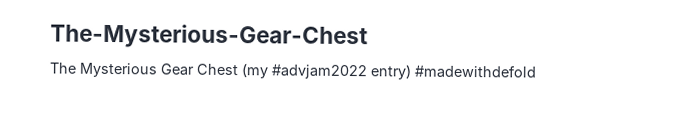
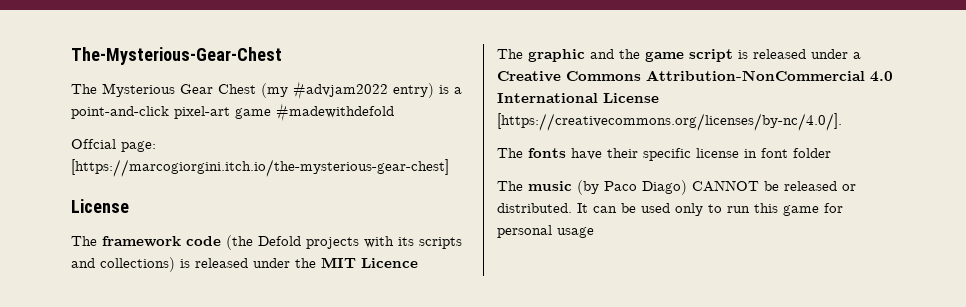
[414,64,536,79] #madewithdefold -> [439,85,462,94] [71,103,394,122] [71,139,156,152] [71,159,449,177] [71,199,129,213] [71,235,462,250] [71,257,418,272] [497,49,861,62] [497,70,893,82] [497,93,659,103] [497,113,842,131] [497,148,831,161] [497,180,856,195] [497,203,843,216] [497,225,594,238] is a point-and-click pixel-art game #madewithdefold // Offcial page: [https://marcogiorgini.itch.io/the-mysterious-gear-chest] // License // The framework code (the Defold projects with its scripts and collections) is released under the MIT Licence // The graphic and the game script is released under a Creative Commons Attribution-NonCommercial 4.0 International License [https://creativecommons.org/licenses/by-nc/4.0/]. // The fonts have their specific license in font folder // The music (by Paco Diago) CANNOT be released or distributed. It can be used only to run this game for personal usage

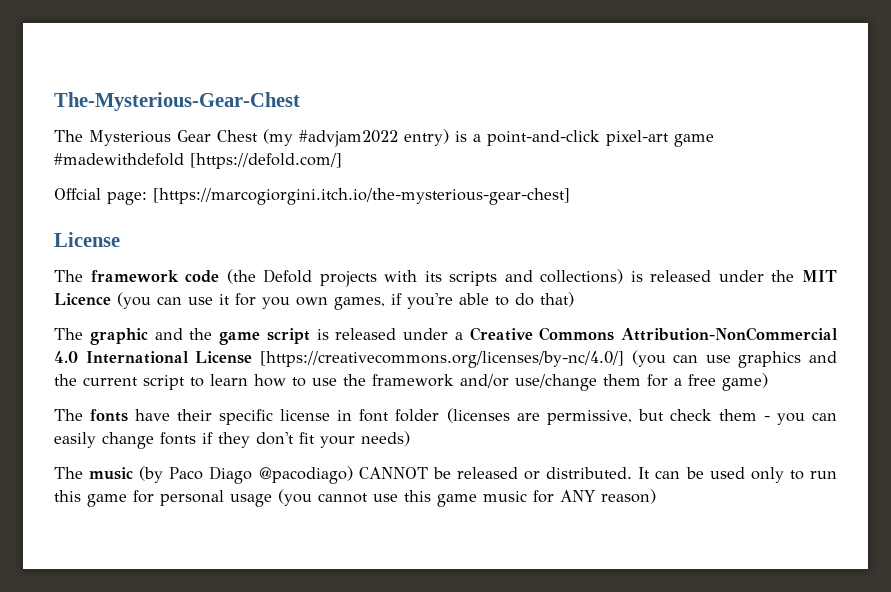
(394, 112) none -> [190,153,342,169] [https://defold.com/]
(418, 263) none -> [117,292,574,310] (you can use it for you own games, if you're able to do that)
[497,113,842,131] [https://creativecommons.org/licenses/by-nc/4.0/]. -> [259,350,837,368] [54,373,768,391] [https://creativecommons.org/licenses/by-nc/4.0/] (you can use graphics and the current script to learn how to use the framework and/or use/change them for a free game)
(831, 153) none -> [446,408,837,425] [54,431,410,449] (licenses are permissive, but check them - you can easily change fonts if they don't fit your needs)
[642,180,687,195] Diago) -> [209,466,353,484] Diago @pacodiago)
(594, 232) none -> [278,489,656,507] (you cannot use this game music for ANY reason)

